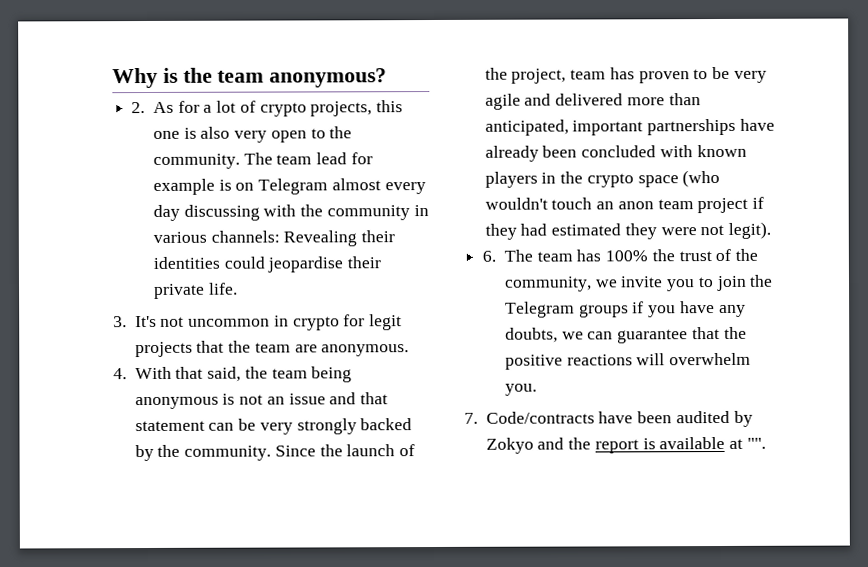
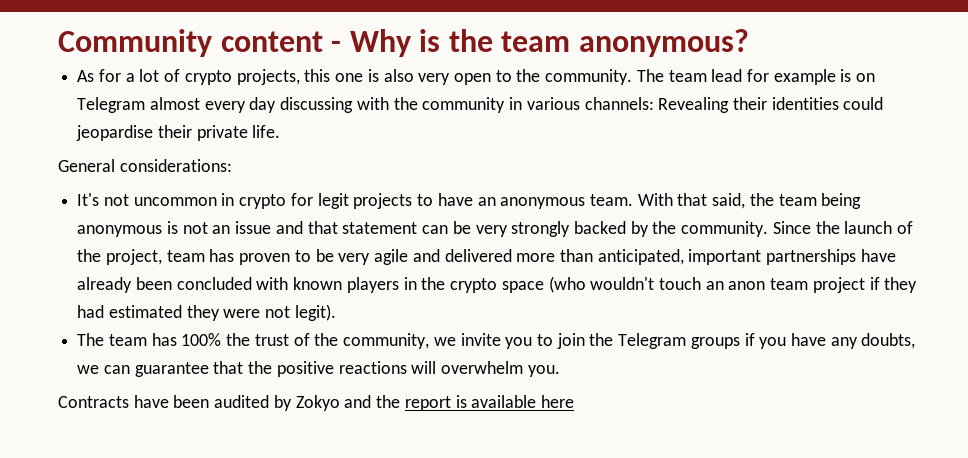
(112, 78) none -> [58,29,342,57] Community content -
[131,102,146,114] 2. -> (749, 43) none
[113,316,127,328] 3. -> [58,159,232,172] General considerations: //
[196,340,410,357] [113,368,127,380] that the team are anonymous. // 4. -> [417,193,633,209] to have an anonymous team.
[482,250,497,262] 6. -> (336, 312) none
[464,411,595,424] 7. Code/contracts -> [58,396,129,408] Contracts
[729,437,766,449] at "". -> [540,395,574,408] here

